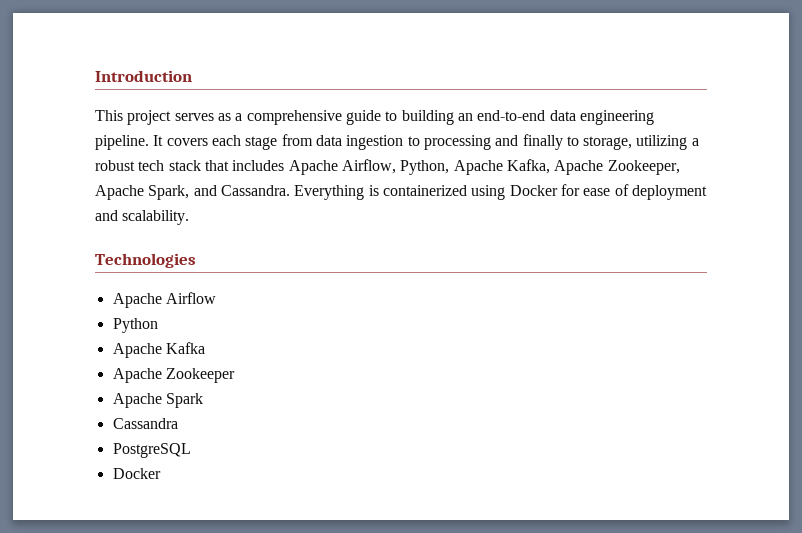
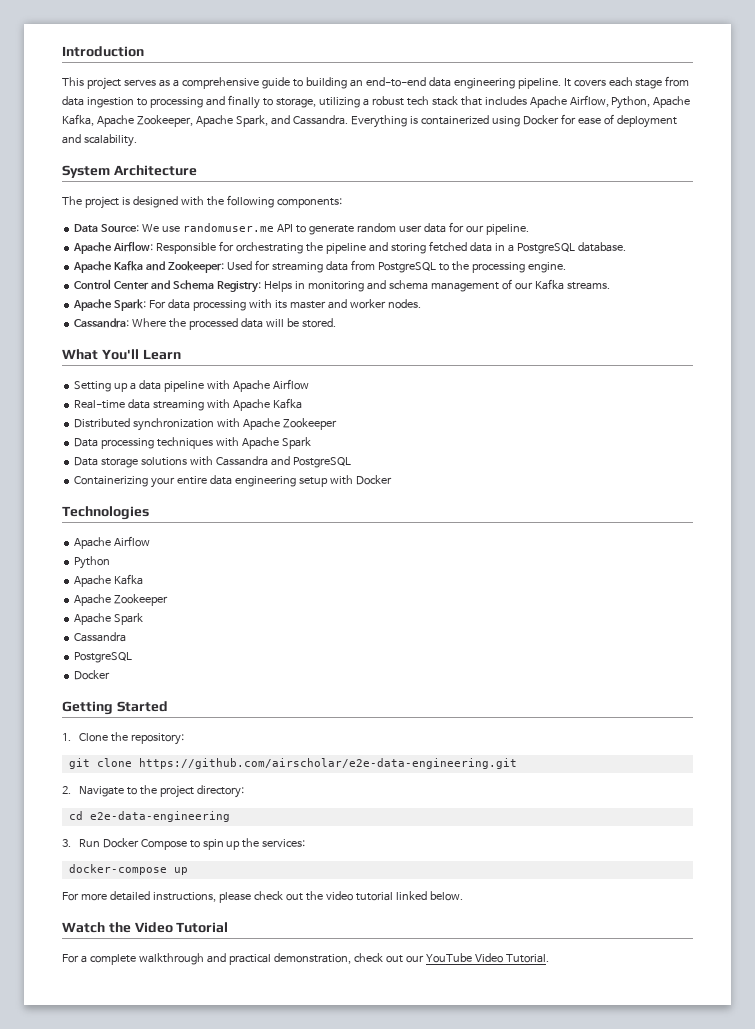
(190, 217) none -> [62,165,197,178] [62,195,342,209] [74,222,529,235] [73,241,626,254] [73,260,566,273] [74,279,610,293] [73,299,421,311] [74,318,336,330] [62,349,181,360] [74,379,309,392] [74,398,302,411] [74,418,337,431] [74,437,311,449] [74,456,351,468] [74,475,392,488] // System Architecture // The project is designed with the following components: // Data Source: We use randomuser.me API to generate random user data for our pipeline. // Apache Airflow: Responsible for orchestrating the pipeline and storing fetched data in a PostgreSQL database. // Apache Kafka and Zookeeper: Used for streaming data from PostgreSQL to the processing engine. // Control Center and Schema Registry: Helps in monitoring and schema management of our Kafka streams. // Apache Spark: For data processing with its master and worker nodes. // Cassandra: Where the processed data will be stored. // What You'll Learn // Setting up a data pipeline with Apache Airflow // Real-time data streaming with Apache Kafka // Distributed synchronization with Apache Zookeeper // Data processing techniques with Apache Spark // Data storage solutions with Cassandra and PostgreSQL // Containerizing your entire data engineering setup with Docker
(161, 473) none -> [62,701,168,715] [62,732,184,745] [68,758,517,769] [62,785,244,798] [68,811,230,822] [62,838,306,850] [68,864,188,875] [62,891,463,903] [62,922,229,933] [62,953,549,965] // Getting Started // 1. Clone the repository: // git clone https://github.com/airscholar/e2e-data-engineering.git // 2. Navigate to the project directory: // cd e2e-data-engineering // 3. Run Docker Compose to spin up the services: // docker-compose up // For more detailed instructions, please check out the video tutorial linked below. // Watch the Video Tutorial // For a complete walkthrough and practical demonstration, check out our YouTube Video Tutorial.

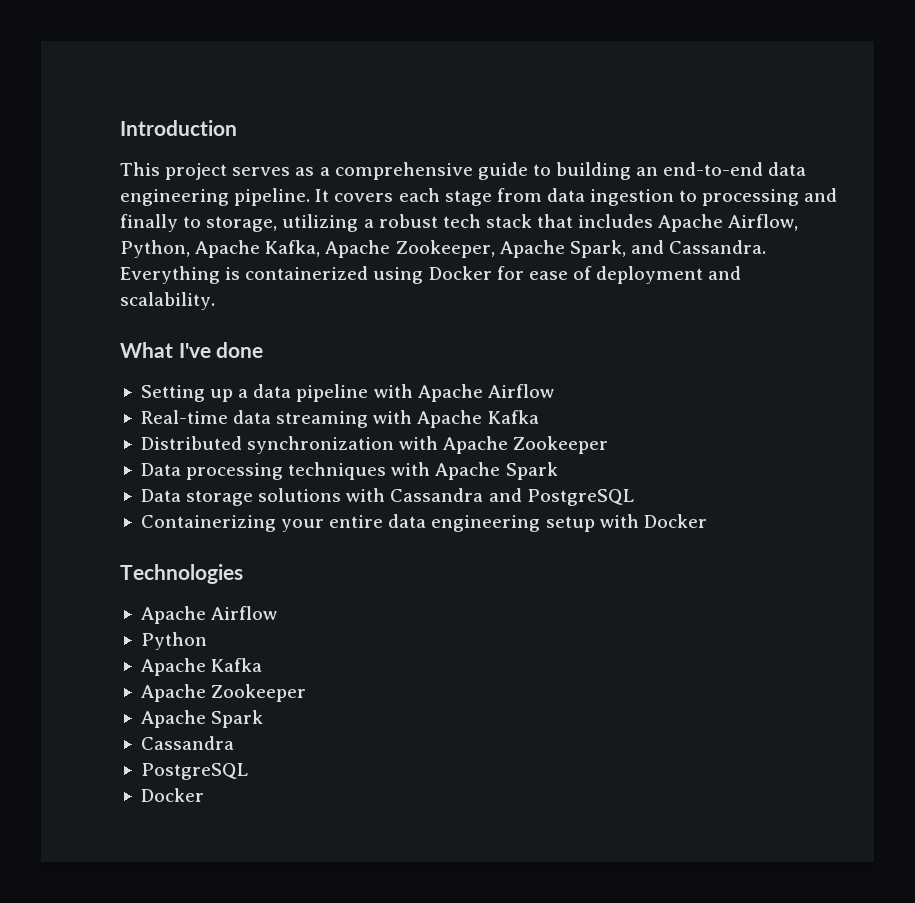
[62,165,197,178] [62,195,342,209] [74,222,529,235] [73,241,626,254] [73,260,566,273] [74,279,610,293] [73,299,421,311] [74,318,336,330] // System Architecture // The project is designed with the following components: // Data Source: We use randomuser.me API to generate random user data for our pipeline. // Apache Airflow: Responsible for orchestrating the pipeline and storing fetched data in a PostgreSQL database. // Apache Kafka and Zookeeper: Used for streaming data from PostgreSQL to the processing engine. // Control Center and Schema Registry: Helps in monitoring and schema management of our Kafka streams. // Apache Spark: For data processing with its master and worker nodes. // Cassandra: Where the processed data will be stored. -> (215, 301) none
[101,349,181,360] You'll Learn -> [178,342,264,358] I've done
[62,701,168,715] [62,732,184,745] [68,758,517,769] [62,785,244,798] [68,811,230,822] [62,838,306,850] [68,864,188,875] [62,891,463,903] [62,922,229,933] [62,953,549,965] // Getting Started // 1. Clone the repository: // git clone https://github.com/airscholar/e2e-data-engineering.git // 2. Navigate to the project directory: // cd e2e-data-engineering // 3. Run Docker Compose to spin up the services: // docker-compose up // For more detailed instructions, please check out the video tutorial linked below. // Watch the Video Tutorial // For a complete walkthrough and practical demonstration, check out our YouTube Video Tutorial. -> (204, 795) none

